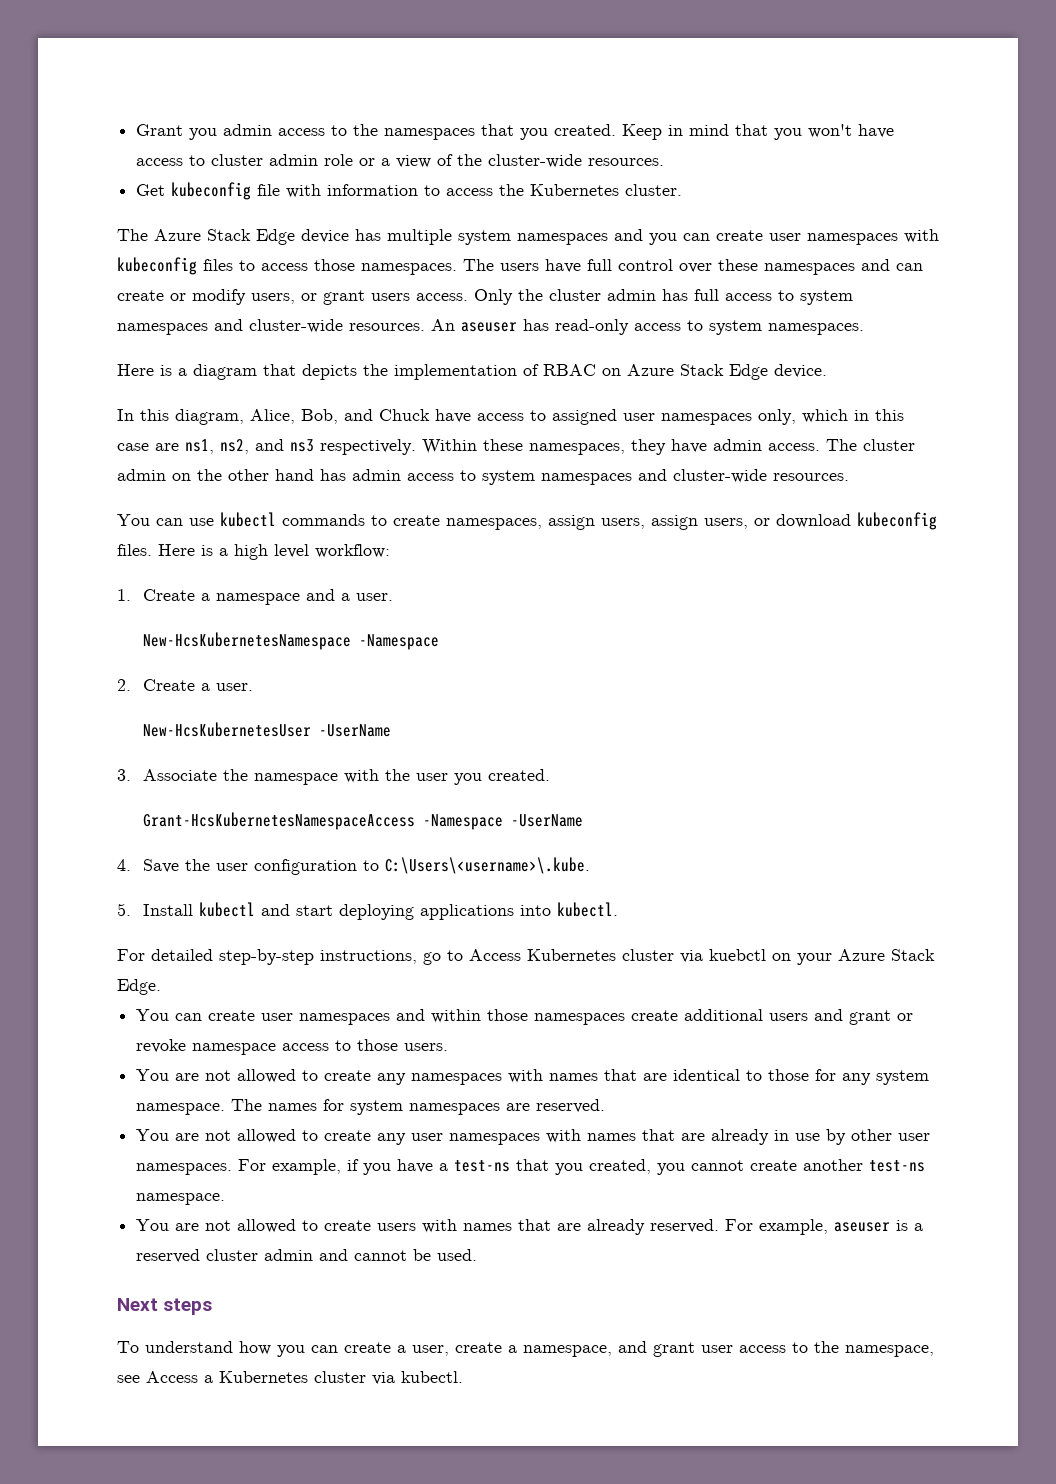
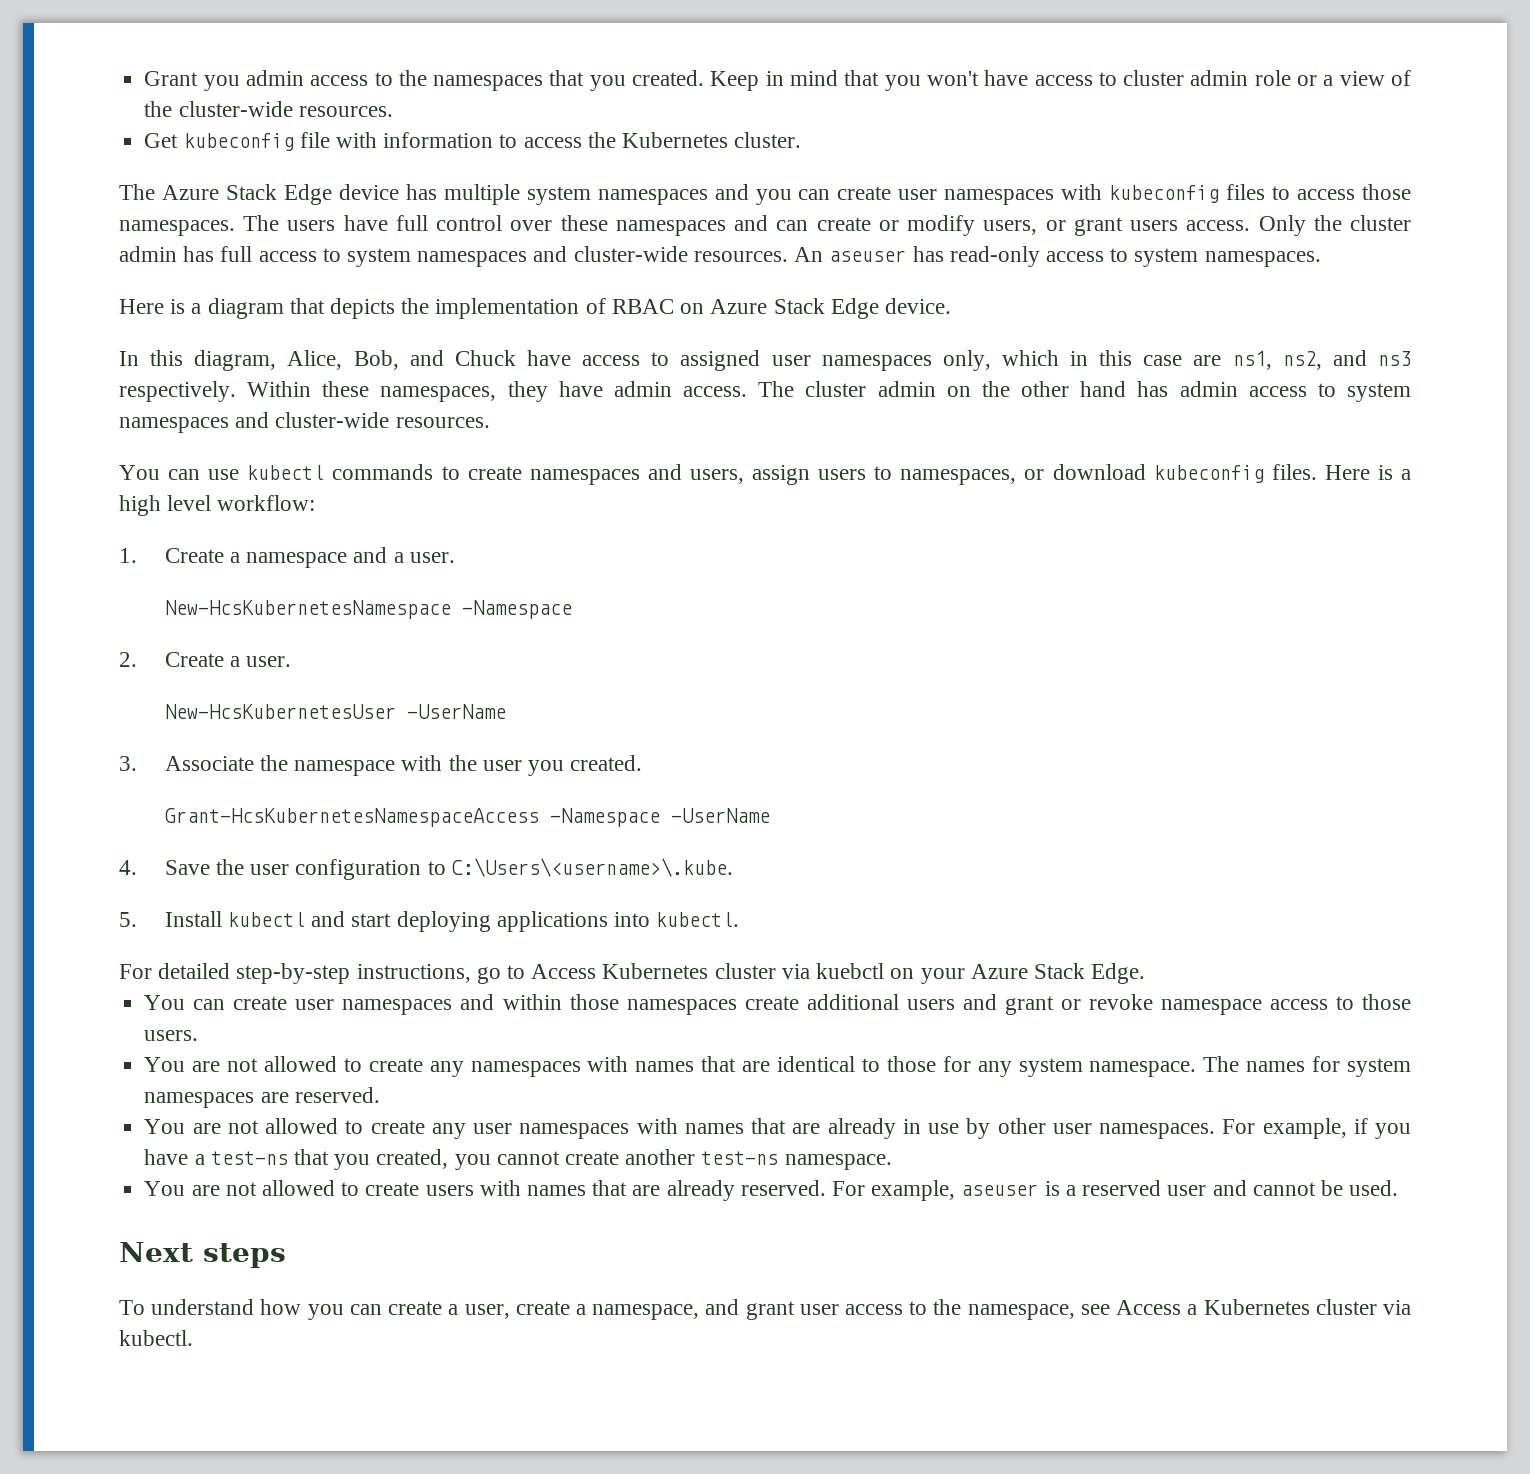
[446,515,748,530] namespaces, assign users, assign users, -> [529,464,1017,485] namespaces and users, assign users to namespaces,
[206,1249,314,1261] cluster admin -> [1167,1185,1207,1196] user

